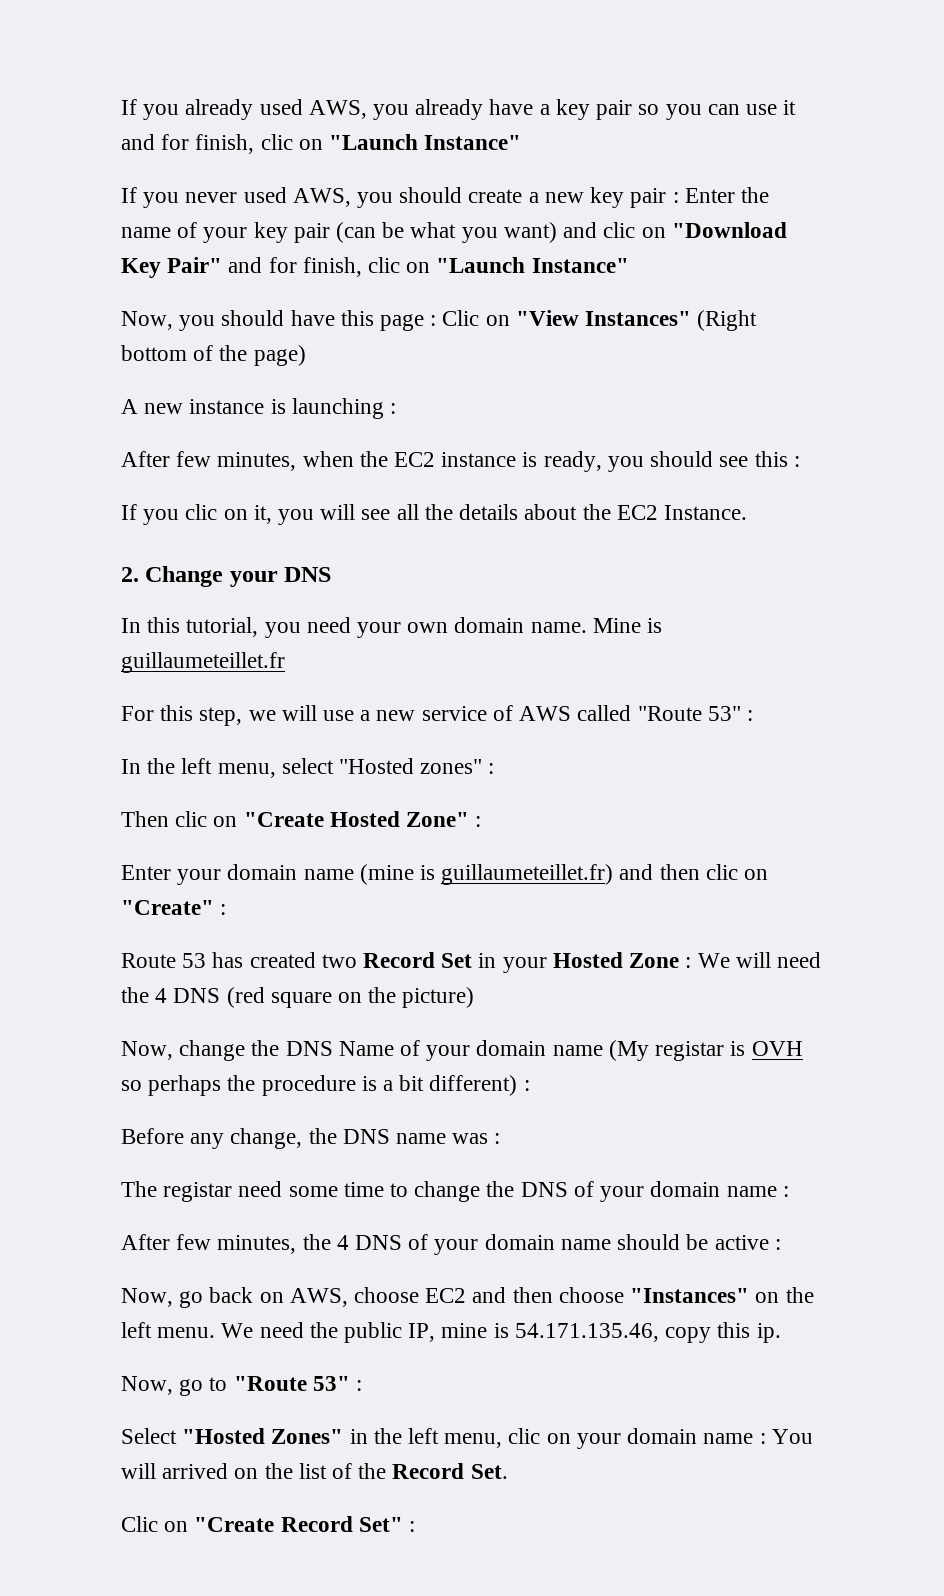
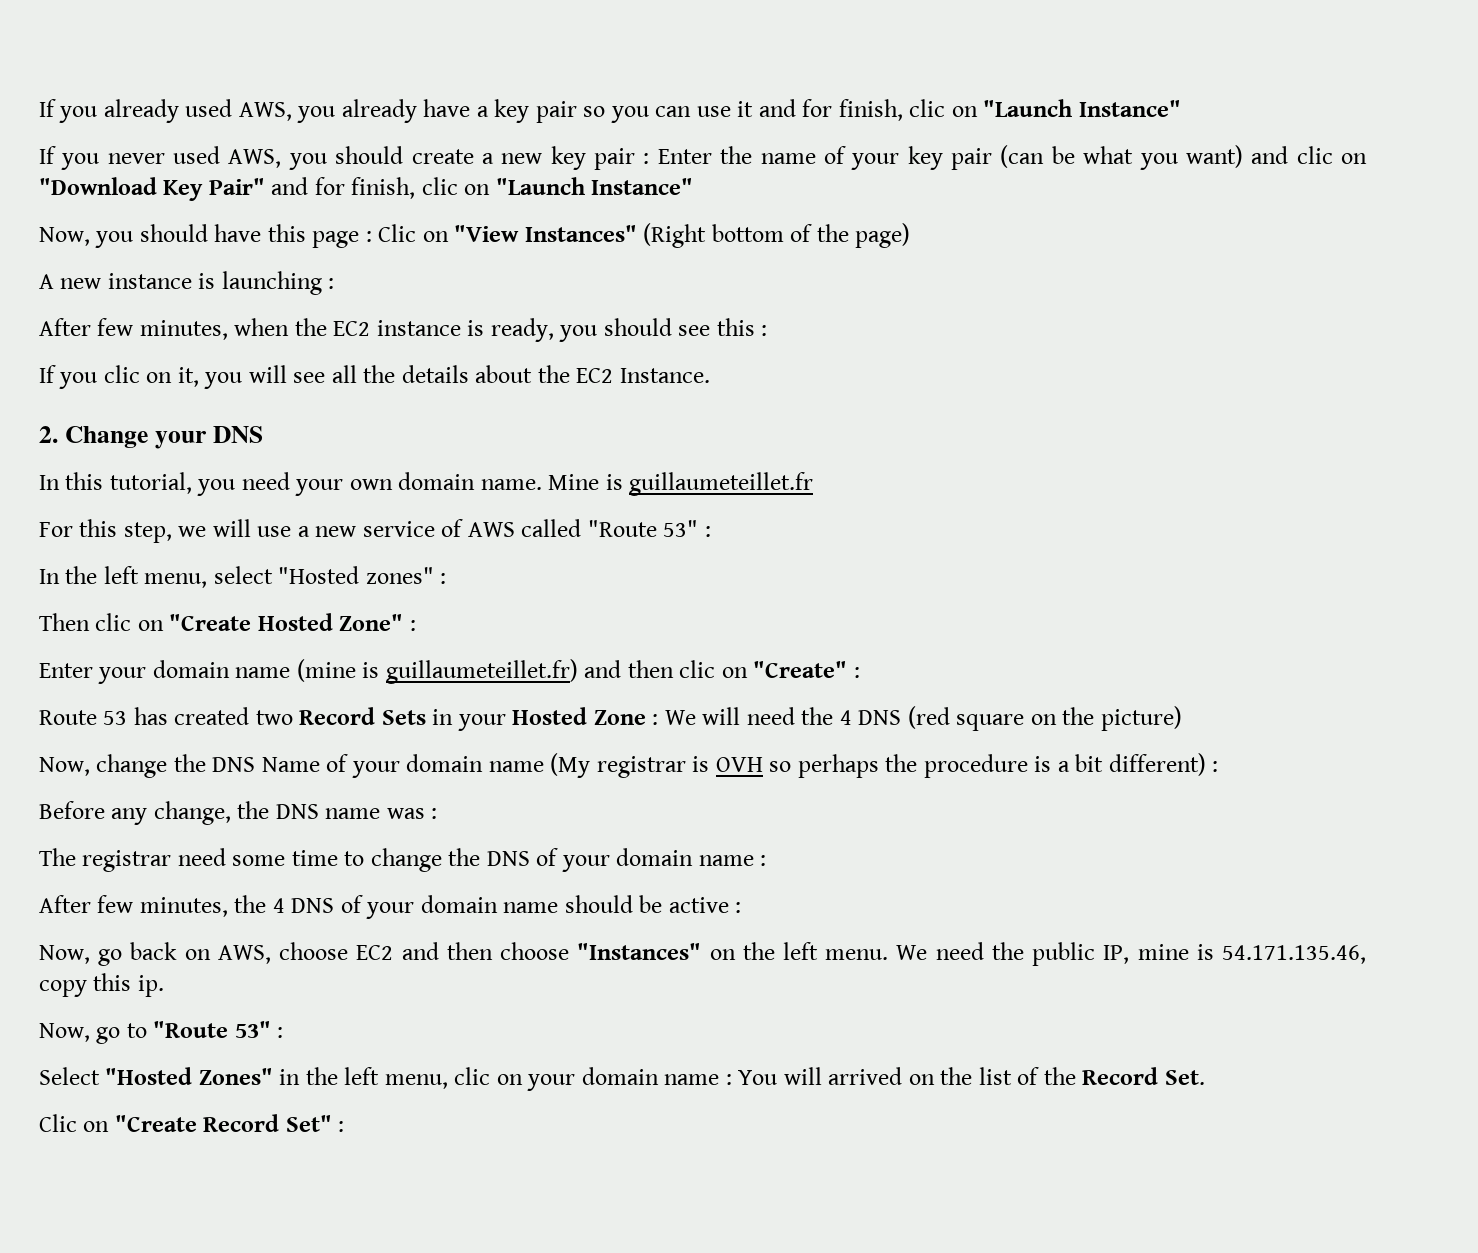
[441,953,473,968] Set -> [381,710,426,725] Sets
[655,1041,725,1061] registar -> [596,756,686,778] registrar
[163,1182,233,1202] registar -> [82,850,172,872] registrar

